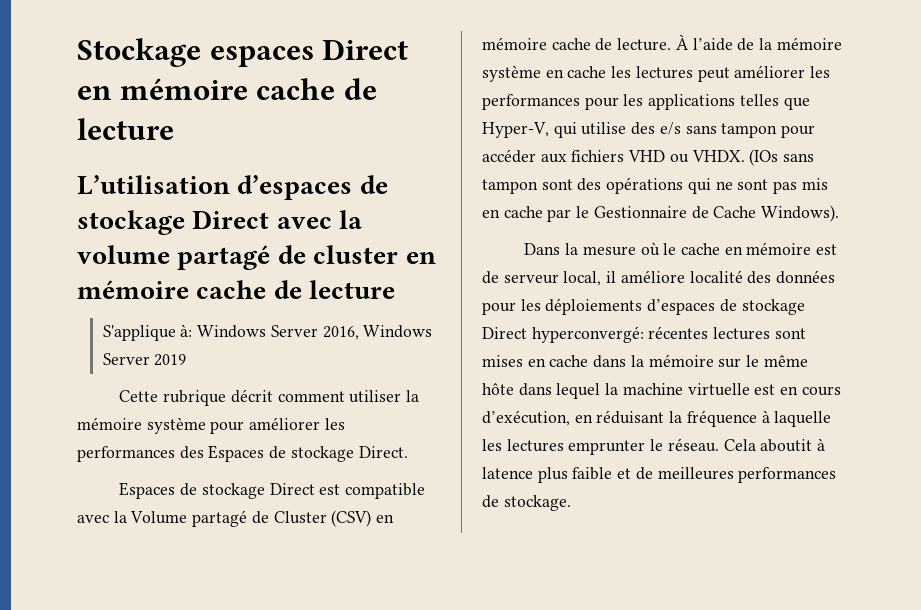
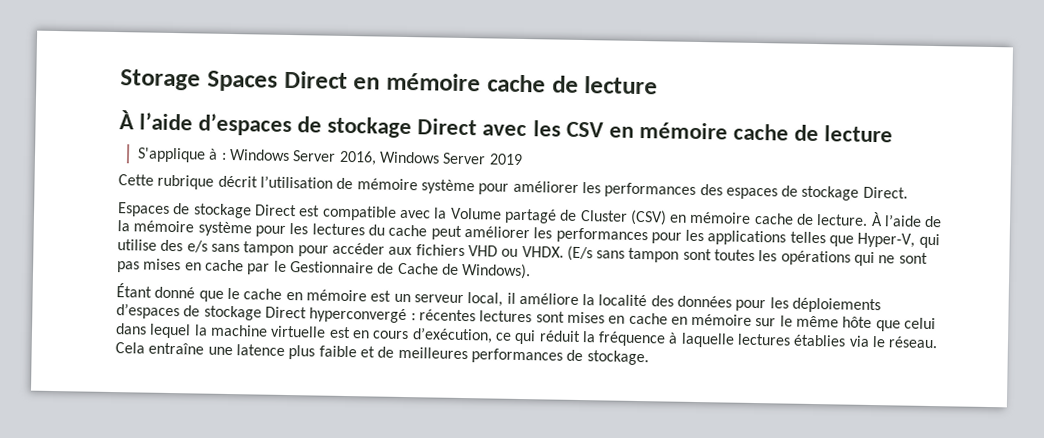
[77,38,314,67] Stockage espaces -> [120,69,278,92] Storage Spaces
[77,175,230,195] L’utilisation -> [119,110,194,131] À l’aide
[339,210,363,229] [77,245,399,270] la volume partagé de cluster -> [532,120,604,138] les CSV
[180,324,193,337] à: -> [208,148,227,160] à :
[277,390,419,403] comment utiliser la -> [259,175,354,190] l’utilisation de
[208,445,265,462] Espaces -> [725,187,778,200] espaces
[545,66,693,79] en cache les lectures -> [254,223,428,237] pour les lectures du cache
[749,149,779,166] (IOs -> [566,245,593,262] (E/s
[577,178,602,191] des -> [714,249,778,262] toutes les
[801,178,828,190] mis -> [143,258,182,271] mises
(757, 212) none -> [441,263,459,275] de
[524,242,660,256] Dans la mesure où -> [116,283,224,302] Étant donné que
[482,271,499,284] de -> [393,293,411,303] un
(685, 276) none -> [582,294,596,306] la
[531,326,644,343] hyperconvergé: -> [309,307,416,324] hyperconvergé :
[593,355,644,368] dans la -> [670,316,688,325] en
(514, 389) none -> [875,317,937,332] que celui
[574,410,665,424] en réduisant -> [494,329,581,345] ce qui réduit
[482,439,646,455] les lectures emprunter -> [737,333,870,347] lectures établies via
[760,438,826,452] aboutit à -> [148,342,233,356] entraîne une

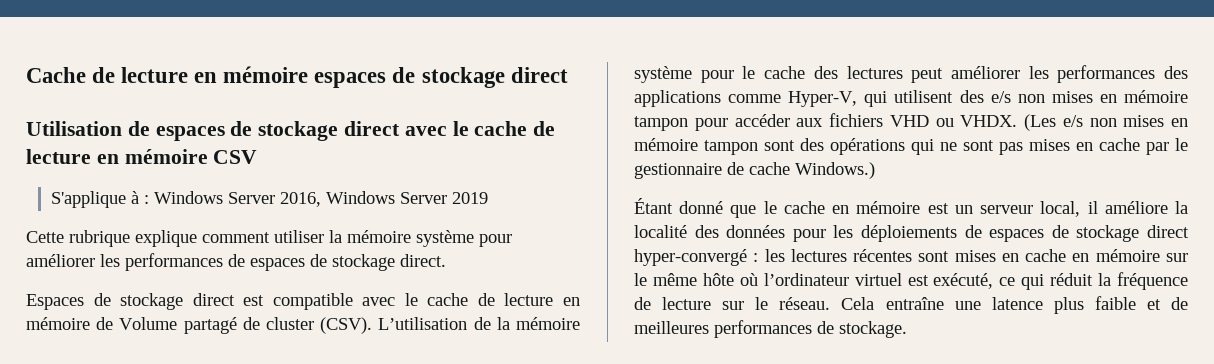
[120,69,659,95] [119,110,893,143] Storage Spaces Direct en mémoire cache de lecture // À l’aide d’espaces de stockage Direct avec les CSV en mémoire cache de lecture -> [26,66,568,88] [26,121,556,141] [26,149,258,164] Cache de lecture en mémoire espaces de stockage direct // Utilisation de espaces de stockage direct avec le cache de lecture en mémoire CSV
[217,175,354,190] décrit l’utilisation de -> [135,230,342,247] explique comment utiliser la
[699,184,908,201] des espaces de stockage Direct. -> [228,254,446,271] de espaces de stockage direct.
[254,204,297,217] Direct -> [192,293,235,306] direct
[433,207,923,227] la Volume partagé de Cluster (CSV) en mémoire cache de lecture. À l’aide -> [404,293,580,306] [26,317,468,334] le cache de lecture en mémoire de Volume partagé de cluster (CSV). L’utilisation
[289,223,855,247] les lectures du cache peut améliorer les performances pour les applications telles que -> [742,65,1188,83] [634,90,782,107] le cache des lectures peut améliorer les performances des applications comme
[117,239,157,251] utilise -> [894,90,954,103] utilisent
[210,243,240,253] sans -> [1017,90,1188,103] non mises en mémoire
[566,245,778,263] (E/s sans tampon sont toutes les -> [1024,114,1188,131] [634,138,824,155] (Les e/s non mises en mémoire tampon sont des
[289,261,532,280] Gestionnaire de Cache de Windows). -> [634,162,875,179] gestionnaire de cache Windows.)
[116,303,533,324] d’espaces de stockage Direct hyperconvergé : récentes lectures -> [964,225,1189,242] [634,249,913,266] de espaces de stockage direct hyper-convergé : les lectures récentes
[875,317,937,332] [115,323,493,344] que celui dans lequel la machine virtuelle est en cours d’exécution, -> [739,273,994,289] où l’ordinateur virtuel est exécuté,
[668,332,870,348] à laquelle lectures établies via -> [634,297,745,310] de lecture sur

